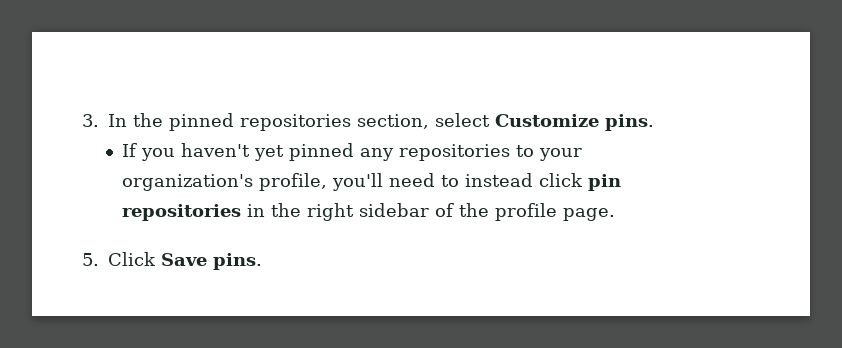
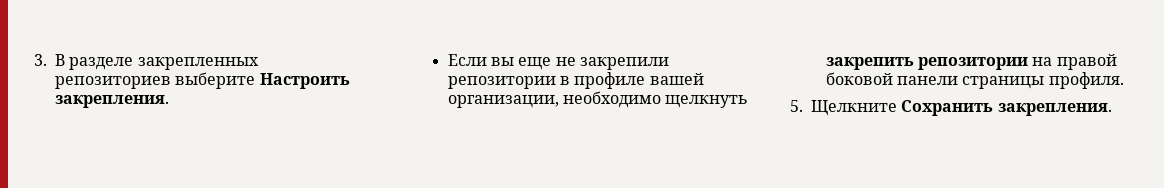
[108,113,654,131] [122,143,583,161] [122,173,622,191] [122,203,616,221] [82,252,262,270] In the pinned repositories section, select Customize pins. // If you haven't yet pinned any repositories to your organization's profile, you'll need to instead click pin repositories in the right sidebar of the profile page. // 5. Click Save pins. -> [55,54,259,70] [55,72,350,89] [55,95,169,108] [447,54,670,70] [447,72,704,89] [447,91,749,108] [825,54,1117,70] [825,72,1124,89] [790,100,1112,116] В разделе закрепленных репозиториев выберите Настроить закрепления. // Если вы еще не закрепили репозитории в профиле вашей организации, необходимо щелкнуть закрепить репозитории на правой боковой панели страницы профиля. // 5. Щелкните Сохранить закрепления.

